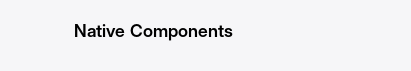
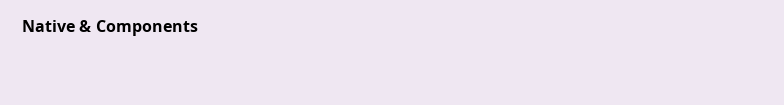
(125, 30) none -> [79,20,92,32] &

